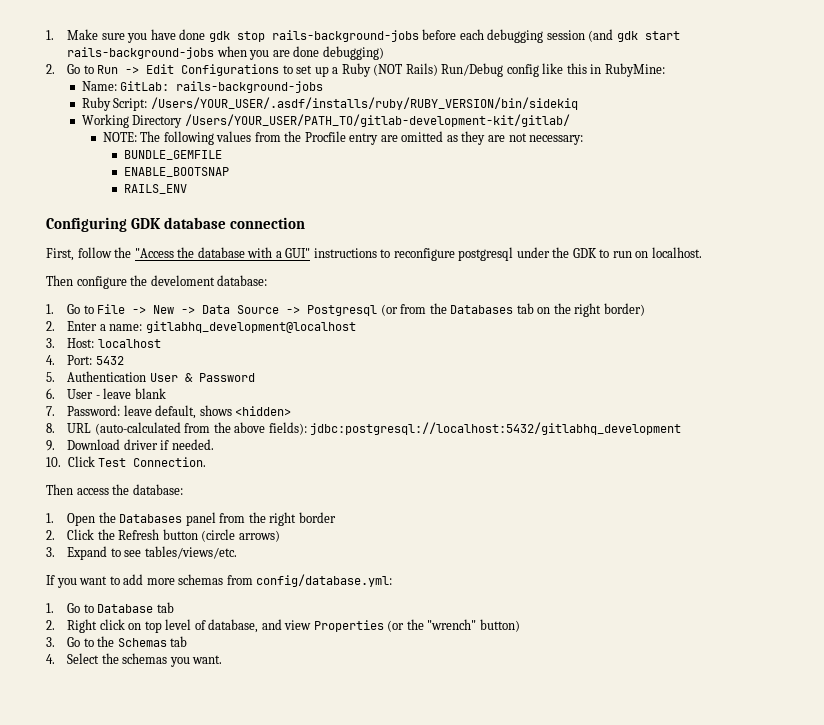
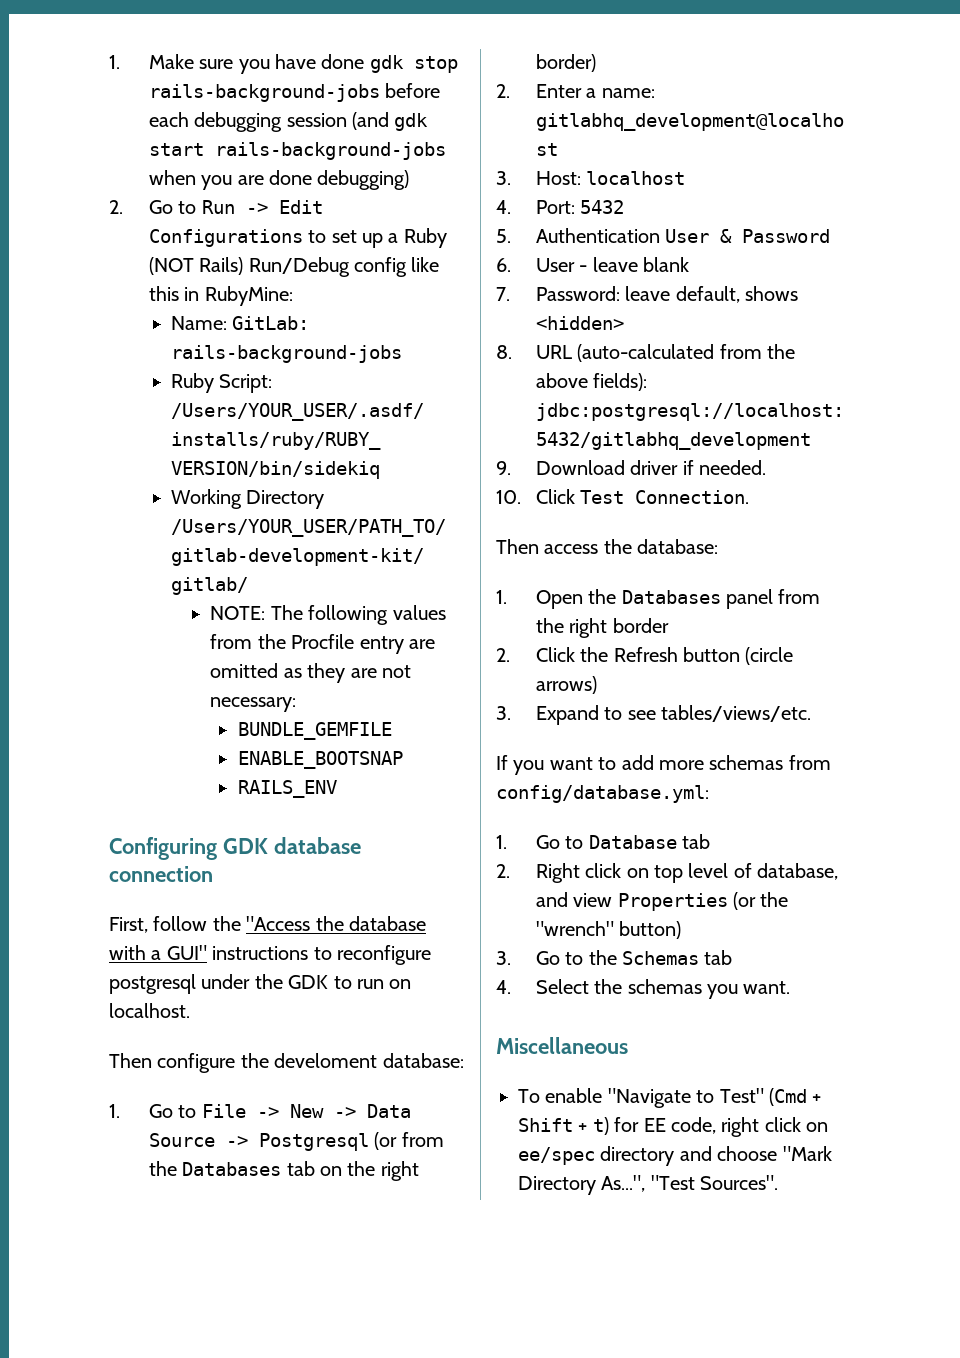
(223, 659) none -> [496,1037,628,1054] [518,1088,822,1108] [518,1117,829,1137] [518,1146,832,1166] [518,1175,779,1195] // Miscellaneous // To enable "Navigate to Test" (Cmd + Shift + t) for EE code, right click on ee/spec directory and choose "Mark Directory As...", "Test Sources".

